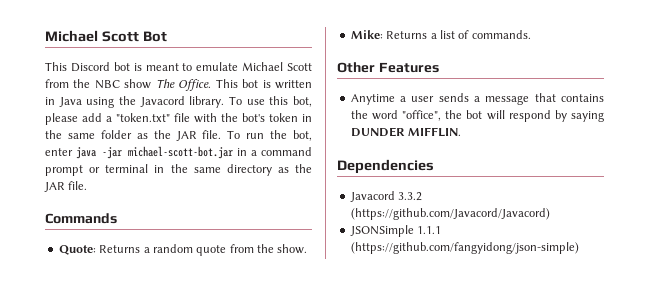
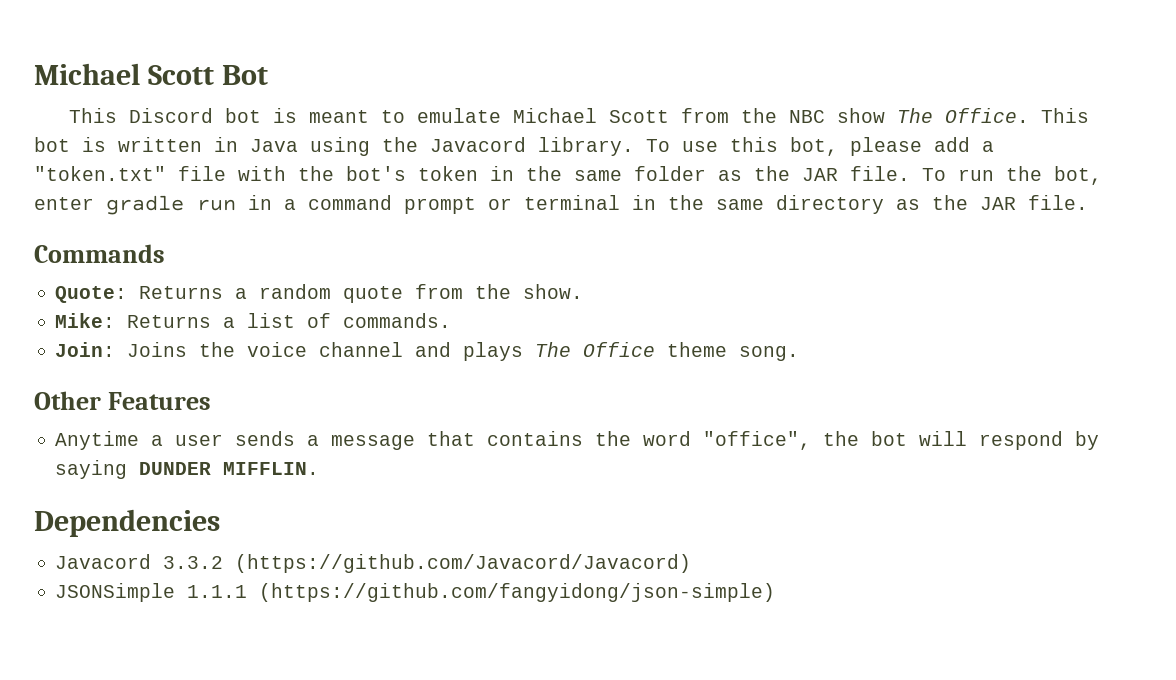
[76,146,233,159] java -jar michael-scott-bot.jar -> [106,195,236,215] gradle run
(531, 34) none -> [55,342,800,361] // Join: Joins the voice channel and plays The Office theme song.

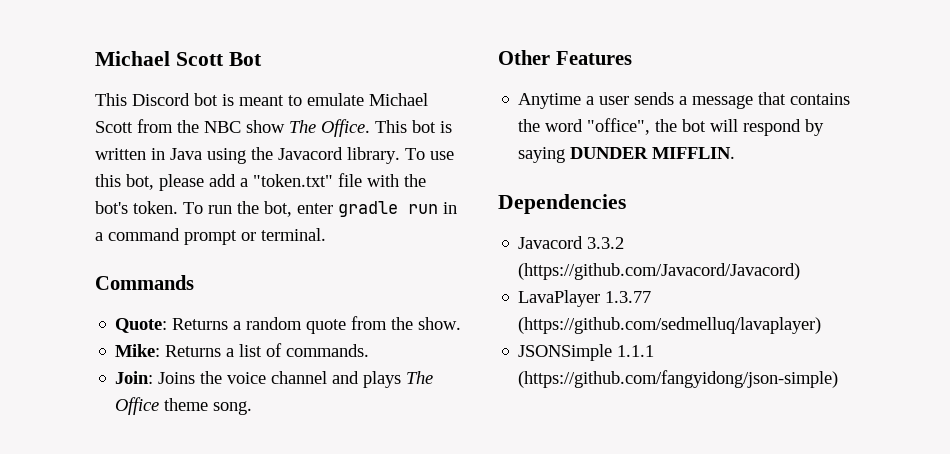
[418,166,910,181] token in the same folder as the JAR file. -> [133,201,178,214] token.
[524,195,1088,214] terminal in the same directory as the JAR file. -> [261,228,326,241] terminal.
(692, 563) none -> [518,290,652,307] [518,317,822,334] // LavaPlayer 1.3.77 (https://github.com/sedmelluq/lavaplayer)

